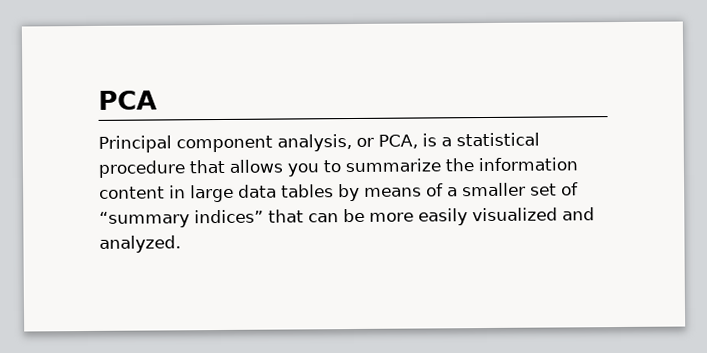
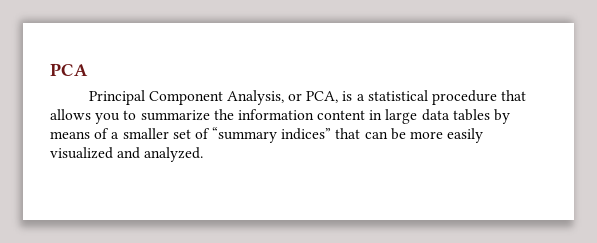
[176,134,352,153] component analysis, -> [148,90,284,105] Component Analysis,

